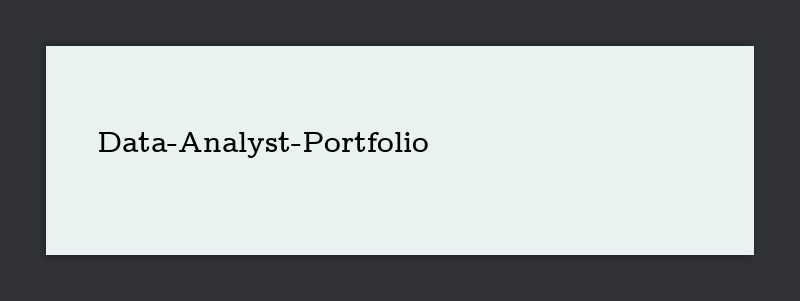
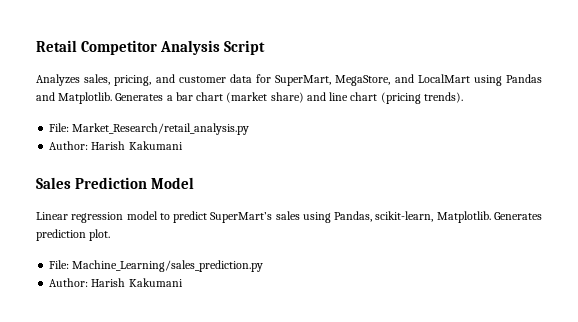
[97,132,429,158] Data-Analyst-Portfolio -> [36,40,266,55] [36,74,542,86] [36,92,463,104] [49,123,250,135] [49,141,183,150] [36,177,195,189] [36,211,542,223] [36,229,111,241] [49,260,264,272] [49,278,183,287] Retail Competitor Analysis Script // Analyzes sales, pricing, and customer data for SuperMart, MegaStore, and LocalMart using Pandas and Matplotlib. Generates a bar chart (market share) and line chart (pricing trends). // File: Market_Research/retail_analysis.py // Author: Harish Kakumani // Sales Prediction Model // Linear regression model to predict SuperMart’s sales using Pandas, scikit-learn, Matplotlib. Generates prediction plot. // File: Machine_Learning/sales_prediction.py // Author: Harish Kakumani

